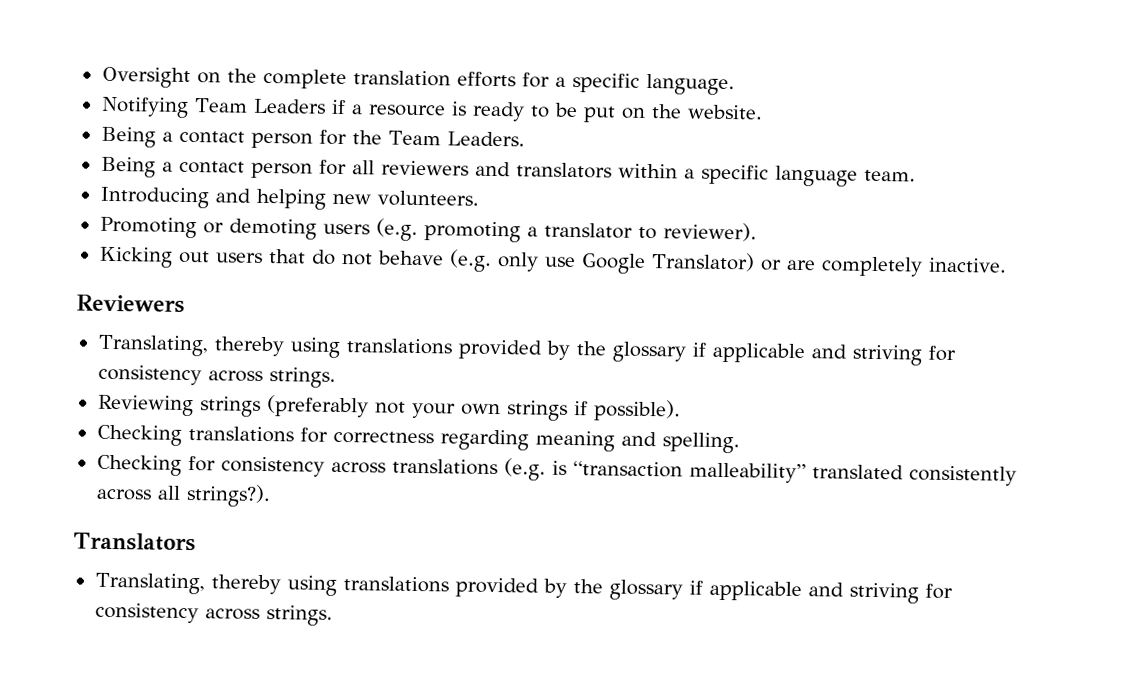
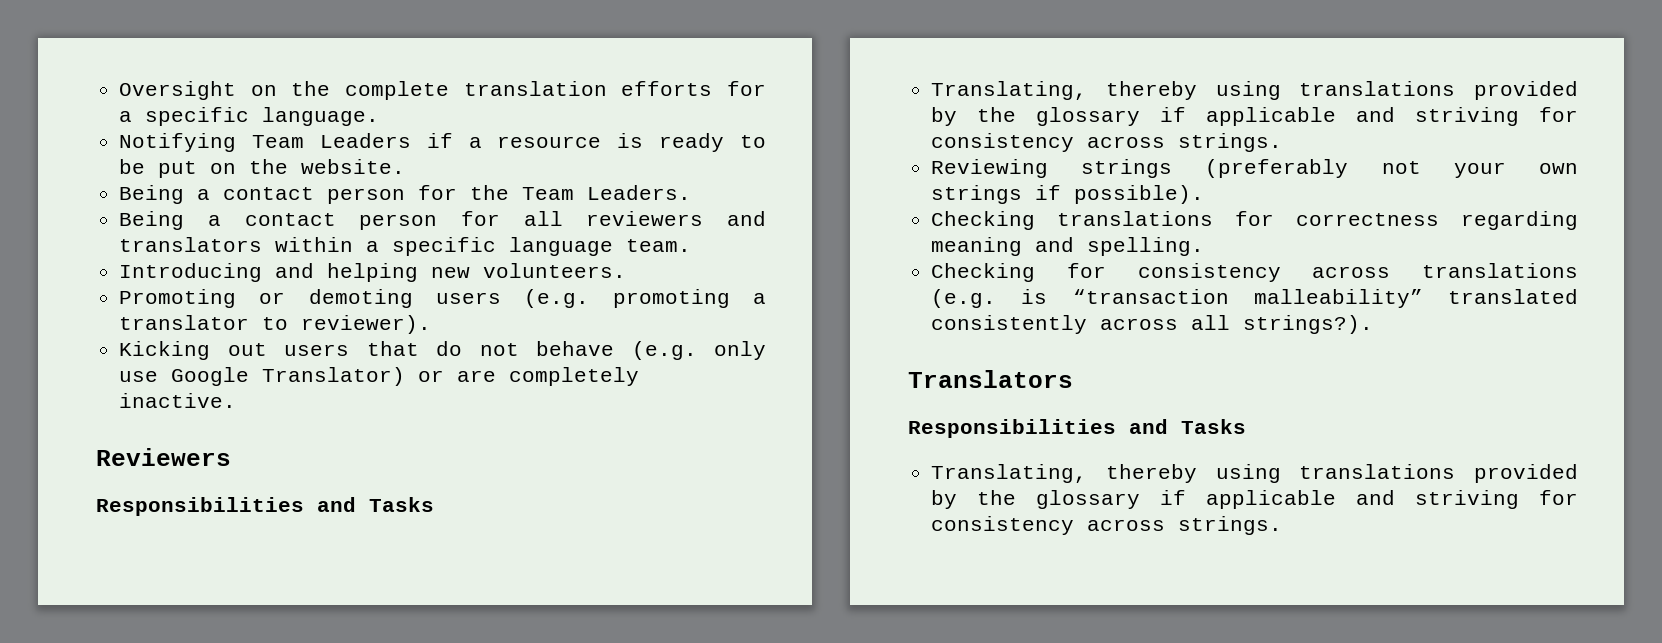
(185, 303) none -> [96,497,434,516] // Responsibilities and Tasks
(196, 542) none -> [908,419,1246,438] // Responsibilities and Tasks

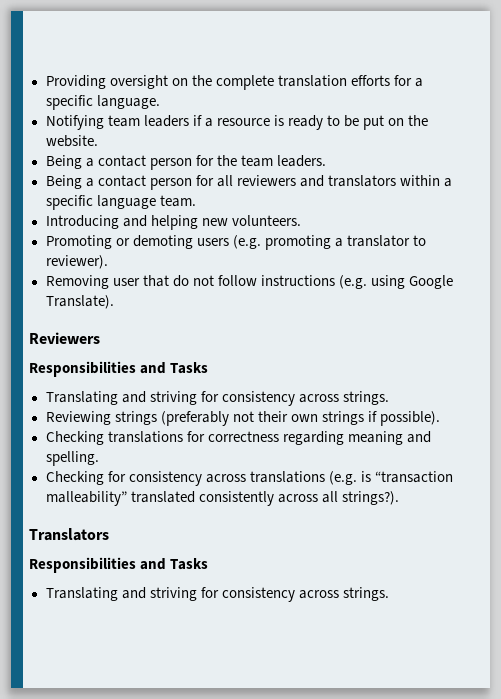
[119,81,237,100] Oversight -> [45,75,168,89] Providing oversight
[251,133,411,148] Team Leaders -> [107,115,189,127] team leaders
[522,185,692,200] Team Leaders. -> [240,155,326,167] team leaders.
[119,341,766,360] [119,367,640,386] [119,393,237,408] [96,448,231,466] [96,497,434,516] [931,81,1578,100] [931,107,1337,126] Kicking out users that do not behave (e.g. only use Google Translator) or are completely inactive. // Reviewers // Responsibilities and Tasks // Translating, thereby using translations provided by the glossary if applicable -> [45,275,453,289] [45,295,114,309] [29,332,100,344] [29,361,209,377] [45,391,118,405] Removing user that do not follow instructions (e.g. using Google Translate). // Reviewers // Responsibilities and Tasks // Translating
[1453,162,1506,178] your -> [257,411,288,422] their
[931,464,1578,483] [931,490,1337,509] Translating, thereby using translations provided by the glossary if applicable -> [45,587,118,601] Translating

